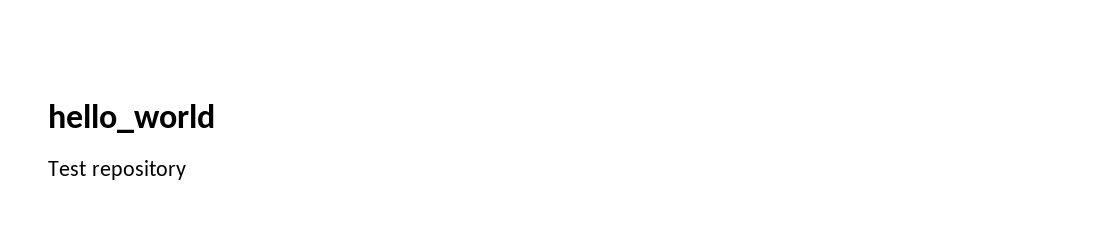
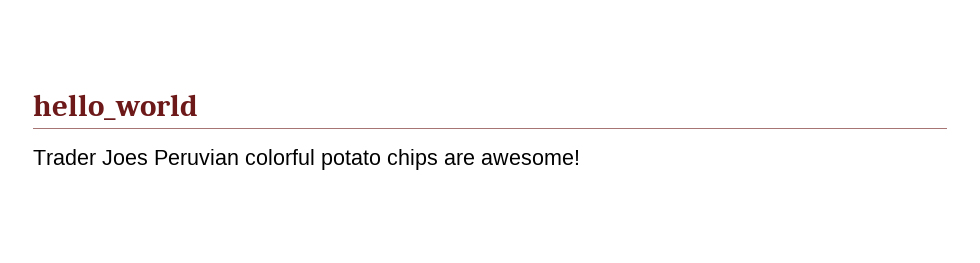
[48,160,186,180] Test repository -> [33,149,580,170] Trader Joes Peruvian colorful potato chips are awesome!

